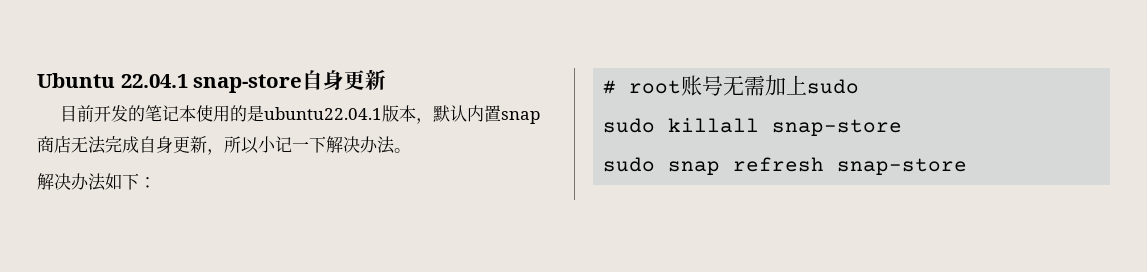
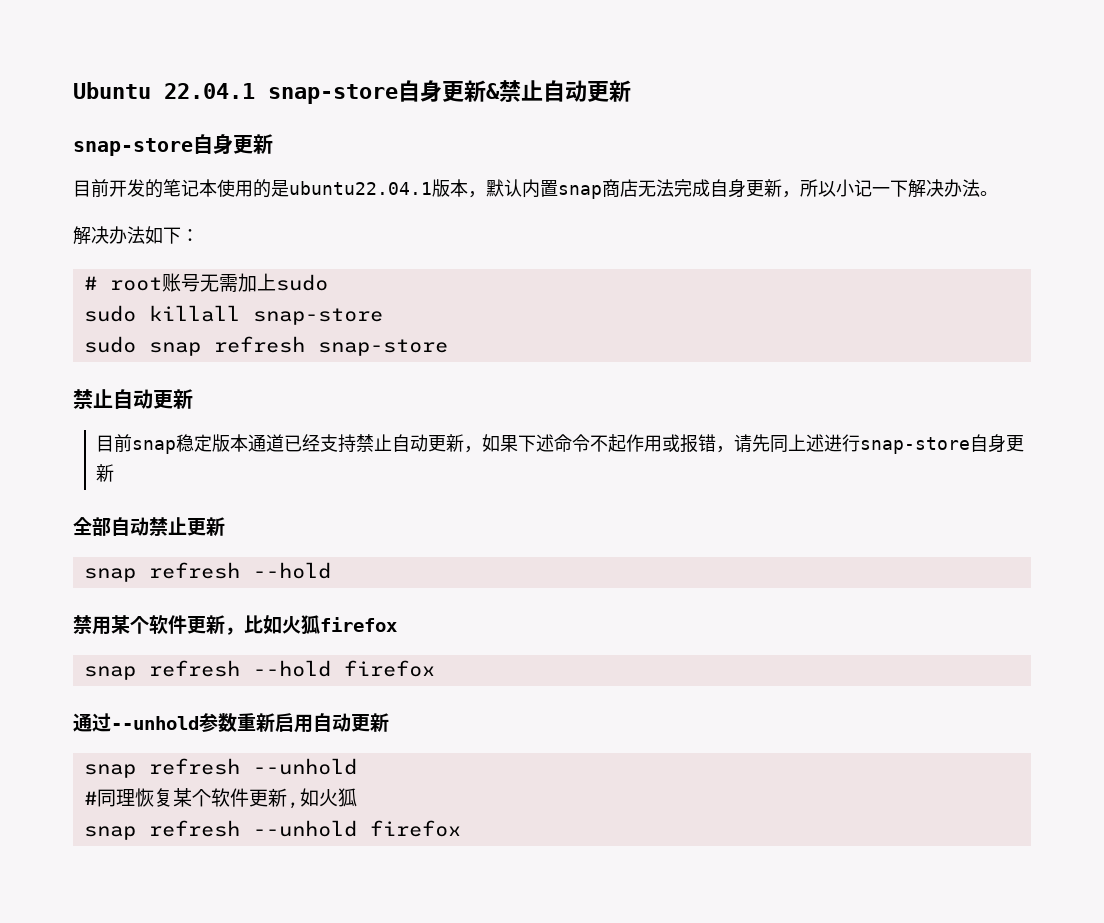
(387, 79) none -> [486,80,631,102] [73,134,273,156] &禁止自动更新 // snap-store自身更新
(968, 166) none -> [73,389,193,409] [96,434,1025,454] [96,464,115,482] [73,517,225,536] [83,562,331,582] [73,615,397,635] [83,660,435,680] [73,713,389,733] [83,758,357,778] [83,788,357,809] [83,820,461,840] // 禁止自动更新 // 目前snap稳定版本通道已经支持禁止自动更新，如果下述命令不起作用或报错，请先同上述进行snap-store自身更新 // 全部自动禁止更新 // snap refresh --hold // 禁用某个软件更新，比如火狐firefox // snap refresh --hold firefox // 通过--unhold参数重新启用自动更新 // snap refresh --unhold // #同理恢复某个软件更新,如火狐 // snap refresh --unhold firefox

